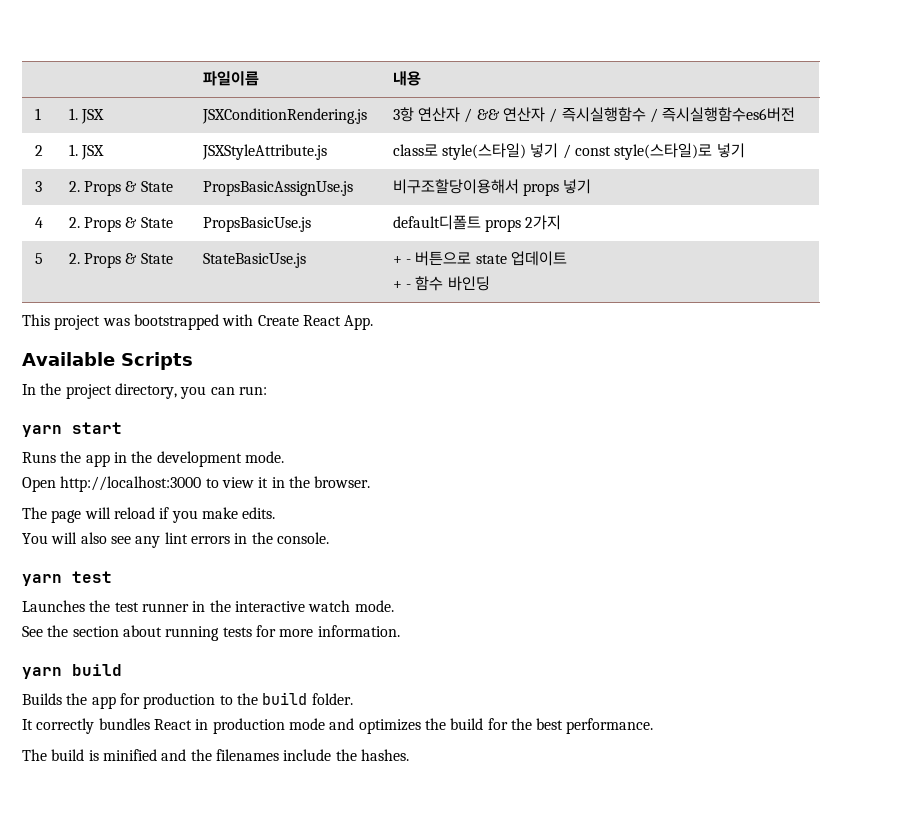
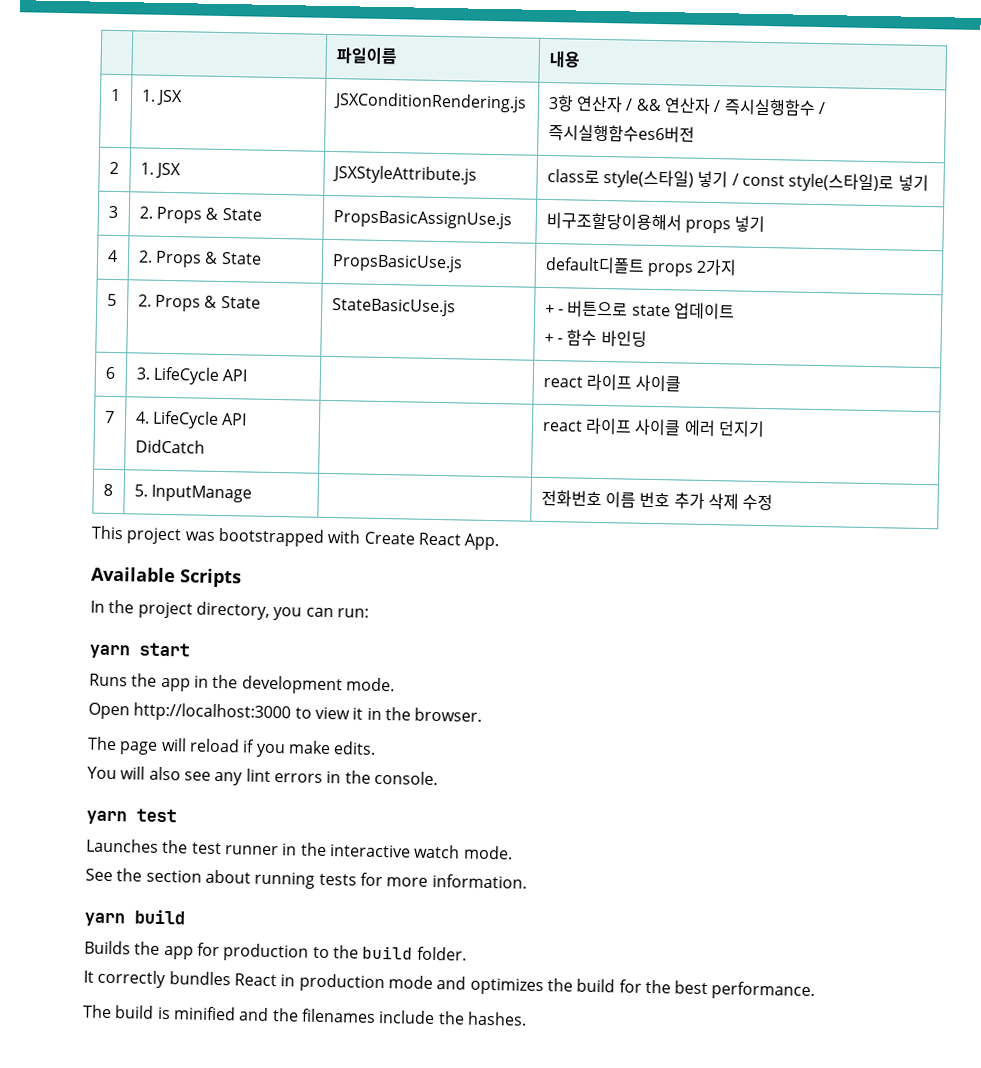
(490, 283) none -> [104,366,116,380] [135,366,249,385] [542,373,682,392] [103,410,115,424] [134,410,248,429] [134,439,205,454] [541,417,766,438] [102,483,113,497] [133,484,253,503] [540,489,774,511] // 6 | 3. LifeCycle API | | react 라이프 사이클 // 7 | 4. LifeCycle API DidCatch | | react 라이프 사이클 에러 던지기 // 8 | 5. InputManage | | 전화번호 이름 번호 추가 삭제 수정

